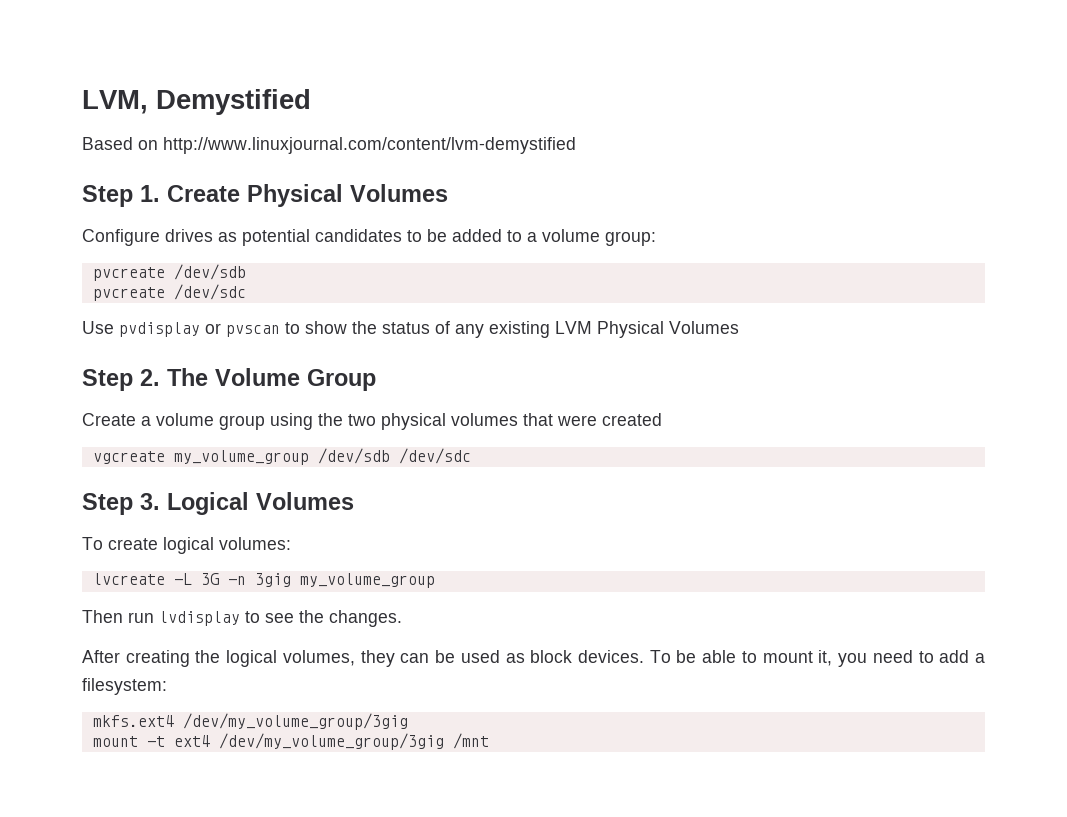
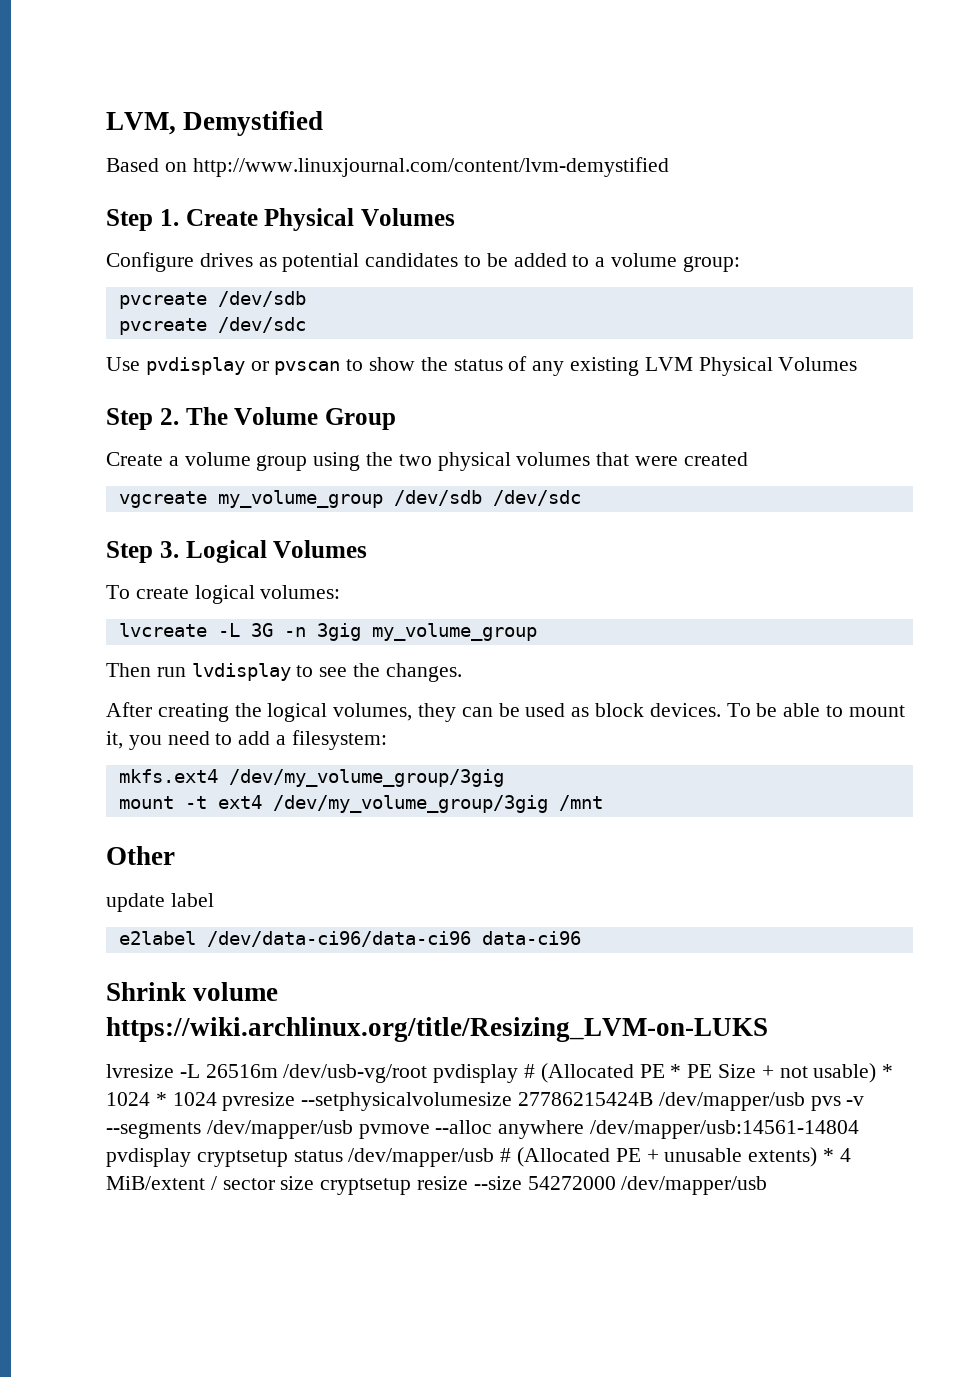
(489, 741) none -> [106,846,175,865] [106,893,214,912] [118,931,581,947] [106,982,279,1001] [106,1017,768,1042] [106,1063,894,1083] [106,1092,865,1111] [106,1120,860,1139] [106,1147,851,1167] [106,1176,768,1195] // Other // update label // e2label /dev/data-ci96/data-ci96 data-ci96 // Shrink volume https://wiki.archlinux.org/title/Resizing_LVM-on-LUKS // lvresize -L 26516m /dev/usb-vg/root pvdisplay # (Allocated PE * PE Size + not usable) * 1024 * 1024 pvresize --setphysicalvolumesize 27786215424B /dev/mapper/usb pvs -v --segments /dev/mapper/usb pvmove --alloc anywhere /dev/mapper/usb:14561-14804 pvdisplay cryptsetup status /dev/mapper/usb # (Allocated PE + unusable extents) * 4 MiB/extent / sector size cryptsetup resize --size 54272000 /dev/mapper/usb

